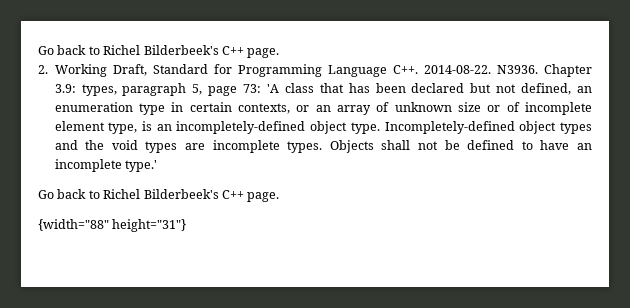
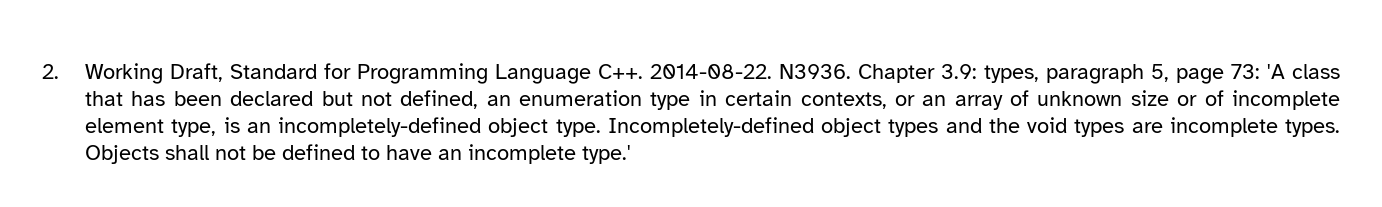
[38,45,280,58] Go back to Richel Bilderbeek's C++ page. // -> (42, 71) none
[38,189,280,202] [38,219,187,232] // Go back to Richel Bilderbeek's C++ page. // {width="88" height="31"} -> (632, 154) none

